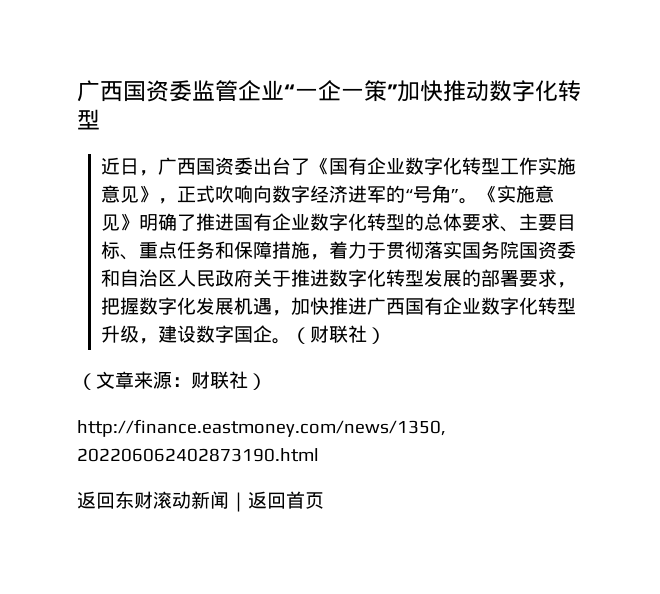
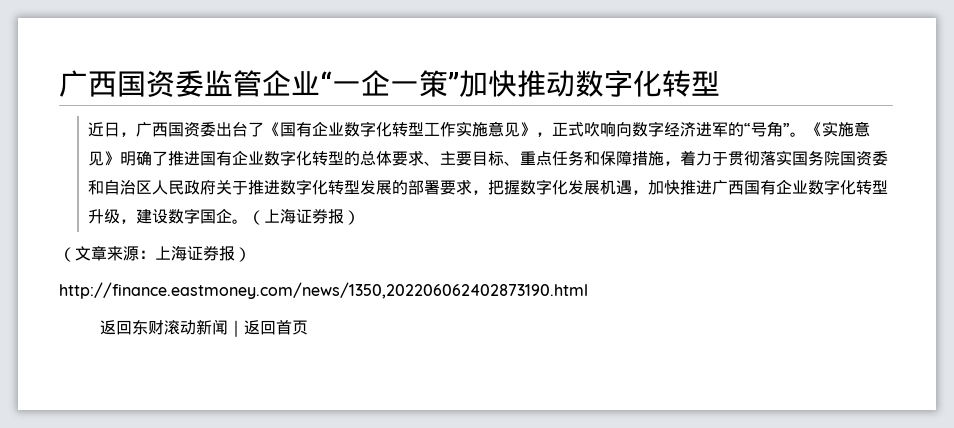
[310,325,368,343] 财联社 -> [264,209,345,224] 上海证券报
[191,371,248,389] 财联社 -> [155,246,235,261] 上海证券报

